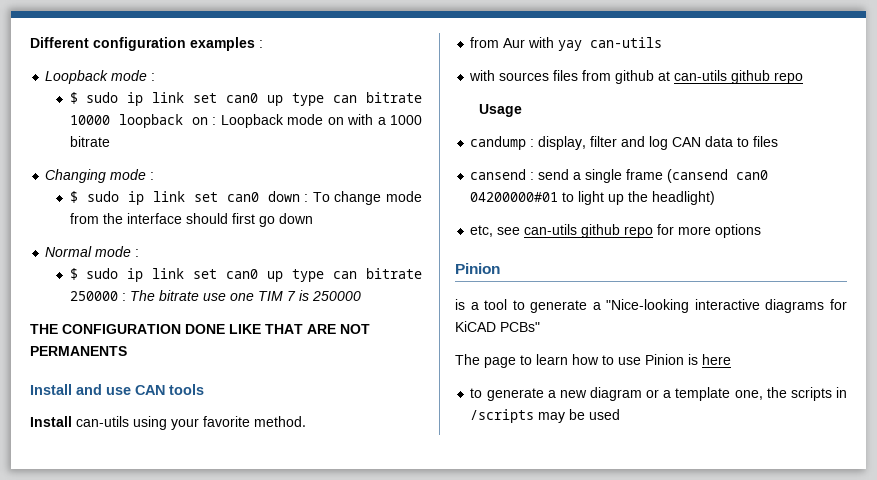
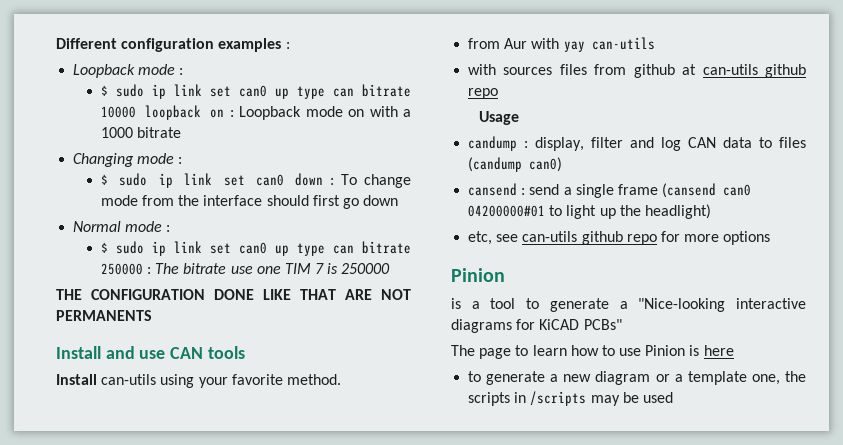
(779, 141) none -> [468,157,563,172] (candump can0)

